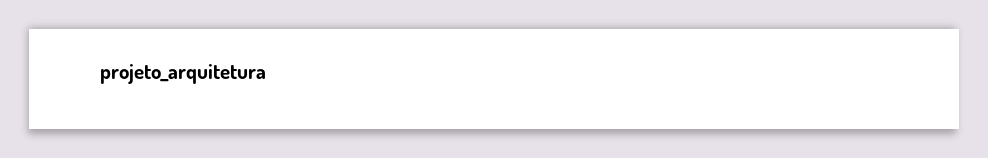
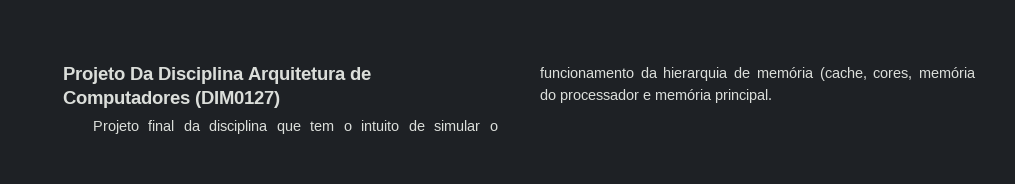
[100,64,266,84] projeto_arquitetura -> [63,67,371,84] [63,91,280,108] [92,120,498,134] [540,67,976,81] [540,89,772,103] Projeto Da Disciplina Arquitetura de Computadores (DIM0127) // Projeto final da disciplina que tem o intuito de simular o funcionamento da hierarquia de memória (cache, cores, memória do processador e memória principal.

